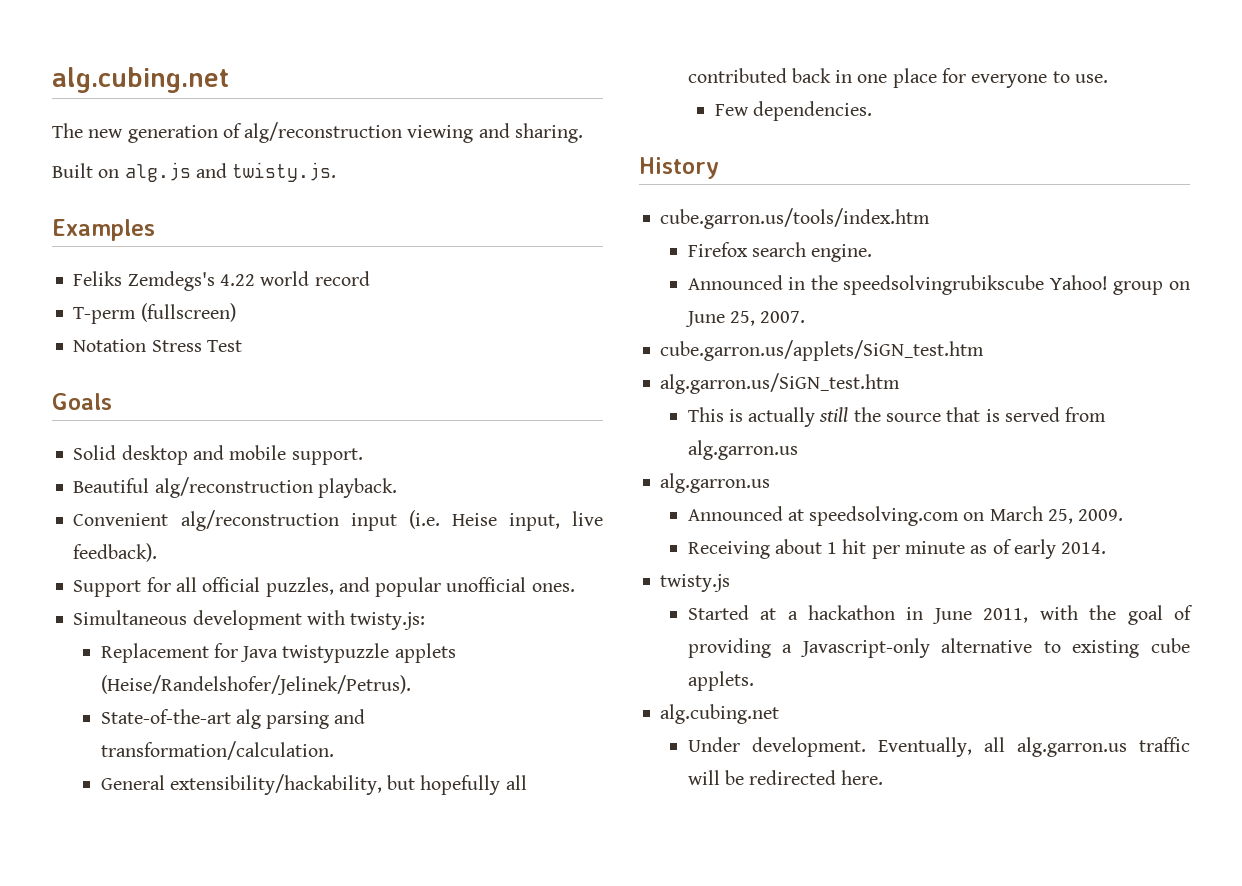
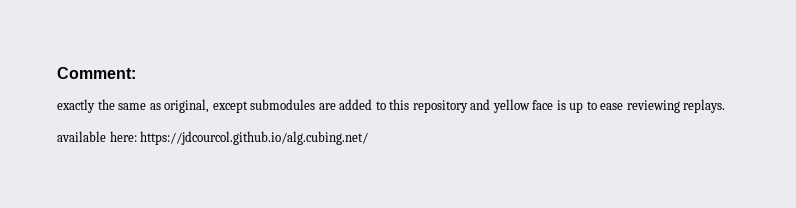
[52,67,229,93] [52,122,583,143] [52,162,337,182] [52,219,155,241] [73,271,370,291] [73,303,236,324] [73,339,242,352] [52,393,112,410] [73,445,363,465] [73,477,397,498] [73,510,603,531] [73,543,158,562] [73,577,575,597] [73,610,426,630] [100,643,456,663] [100,675,411,695] [100,709,366,729] [100,741,334,760] [100,774,527,795] [687,68,1108,88] [714,101,873,121] [639,157,719,179] [660,208,931,229] [687,242,873,262] [687,275,1190,295] [684,311,806,327] [660,340,985,361] [660,373,901,394] [687,407,1107,427] [687,440,798,460] [660,473,771,493] [687,506,1124,526] [687,539,1107,559] [660,574,731,592] [687,605,1193,625] [687,638,1190,658] [687,671,754,691] [660,704,780,724] [687,737,1190,757] [687,770,884,785] alg.cubing.net // The new generation of alg/reconstruction viewing and sharing. // Built on alg.js and twisty.js. // Examples // Feliks Zemdegs's 4.22 world record // T-perm (fullscreen) // Notation Stress Test // Goals // Solid desktop and mobile support. // Beautiful alg/reconstruction playback. // Convenient alg/reconstruction input (i.e. Heise input, live feedback). // Support for all official puzzles, and popular unofficial ones. // Simultaneous development with twisty.js: // Replacement for Java twistypuzzle applets (Heise/Randelshofer/Jelinek/Petrus). // State-of-the-art alg parsing and transformation/calculation. // General extensibility/hackability, but hopefully all contributed back in one place for everyone to use. // Few dependencies. // History // cube.garron.us/tools/index.htm // Firefox search engine. // Announced in the speedsolvingrubikscube Yahoo! group on June 25, 2007. // cube.garron.us/applets/SiGN_test.htm // alg.garron.us/SiGN_test.htm // This is actually still the source that is served from alg.garron.us // alg.garron.us // Announced at speedsolving.com on March 25, 2009. // Receiving about 1 hit per minute as of early 2014. // twisty.js // Started at a hackathon in June 2011, with the goal of providing a Javascript-only alternative to existing cube applets. // alg.cubing.net // Under development. Eventually, all alg.garron.us traffic will be redirected here. -> [57,67,136,79] [57,99,726,113] [57,131,369,145] Comment: // exactly the same as original, except submodules are added to this repository and yellow face is up to ease reviewing replays. // available here: https://jdcourcol.github.io/alg.cubing.net/

